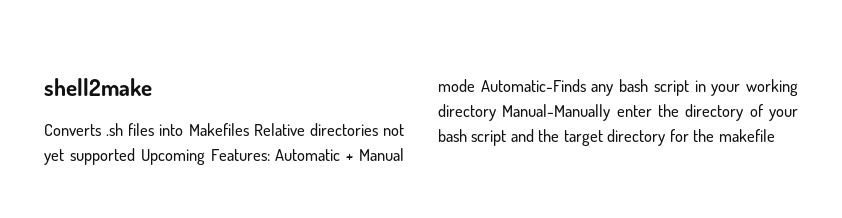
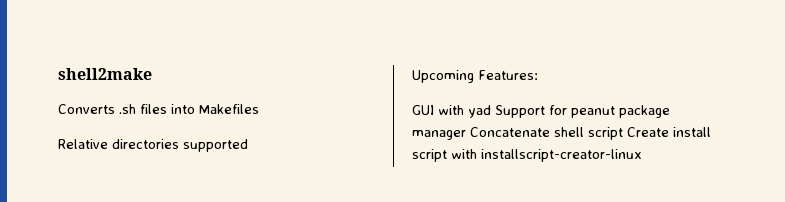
(249, 129) none -> (259, 109) //
[383,124,404,136] [44,149,64,165] not yet -> (179, 144) none
(135, 156) none -> (248, 145) //
[275,148,404,161] [438,79,798,96] [438,104,798,121] [438,129,775,146] Automatic + Manual mode Automatic-Finds any bash script in your working directory Manual-Manually enter the directory of your bash script and the target directory for the makefile -> [412,105,670,118] [412,127,711,140] [412,149,642,162] // GUI with yad Support for peanut package manager Concatenate shell script Create install script with installscript-creator-linux

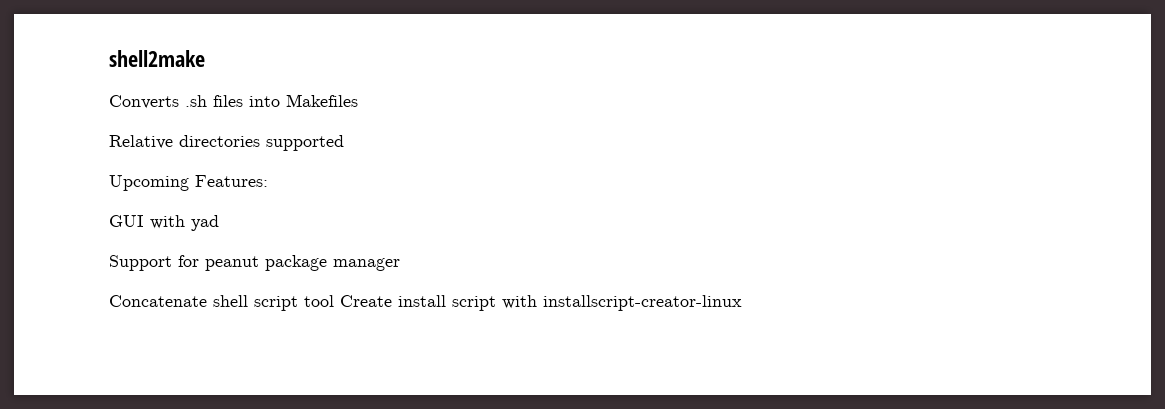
(491, 111) none -> (219, 223) //
(466, 135) none -> (400, 264) //
(623, 133) none -> [304,295,334,307] tool

